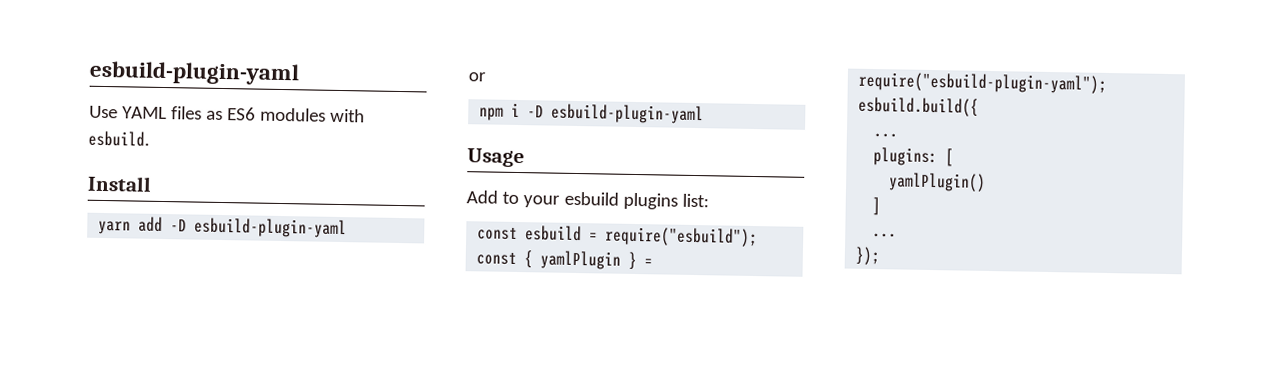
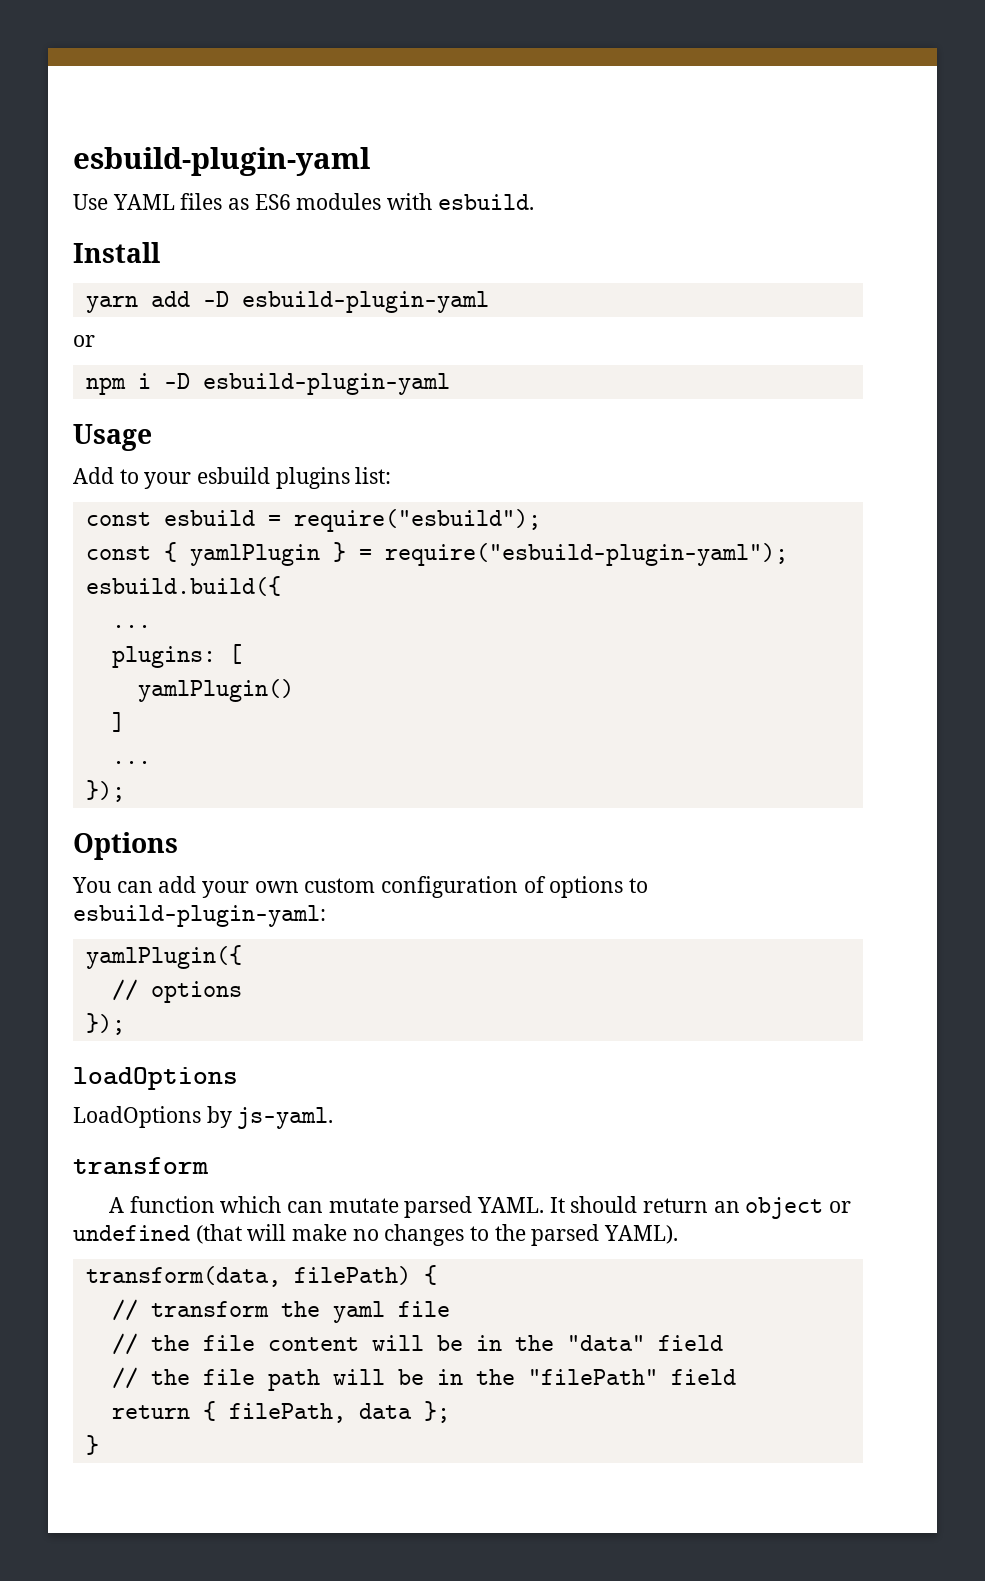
(882, 256) none -> [73,832,178,860] [72,876,649,898] [73,905,326,927] [85,945,242,969] [111,979,242,1003] [85,1013,125,1035] [73,1067,238,1090] [73,1106,334,1129] [73,1157,209,1175] [109,1196,852,1219] [73,1224,679,1246] [85,1265,437,1287] [111,1299,450,1323] [111,1333,723,1355] [111,1367,736,1391] [111,1401,450,1423] [85,1435,99,1455] // Options // You can add your own custom configuration of options to esbuild-plugin-yaml: // yamlPlugin({ // // options // }); // loadOptions // LoadOptions by js-yaml. // transform // A function which can mutate parsed YAML. It should return an object or undefined (that will make no changes to the parsed YAML). // transform(data, filePath) { // // transform the yaml file // // the file content will be in the "data" field // // the file path will be in the "filePath" field // return { filePath, data }; // }

